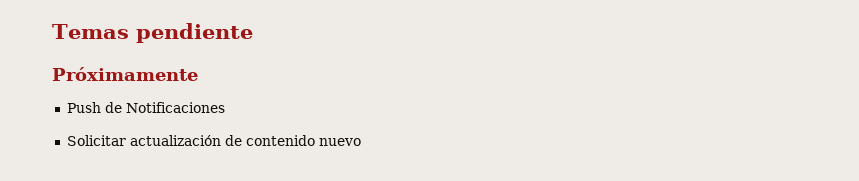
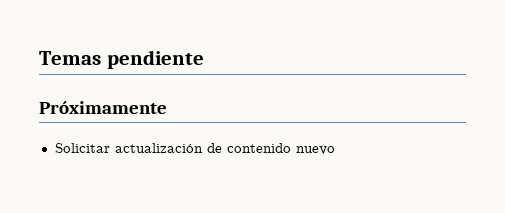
[66,102,225,113] // Push de Notificaciones -> (167, 107) none

